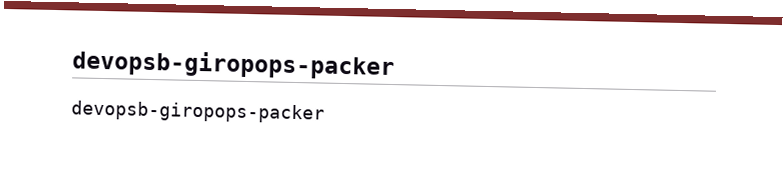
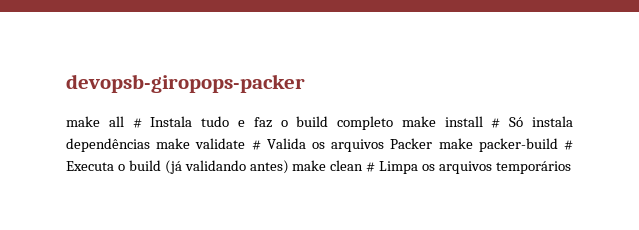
[71,100,325,124] devopsb-giropops-packer -> [66,116,573,130] [66,138,573,152] [66,160,571,174] make all # Instala tudo e faz o build completo make install # Só instala dependências make validate # Valida os arquivos Packer make packer-build # Executa o build (já validando antes) make clean # Limpa os arquivos temporários

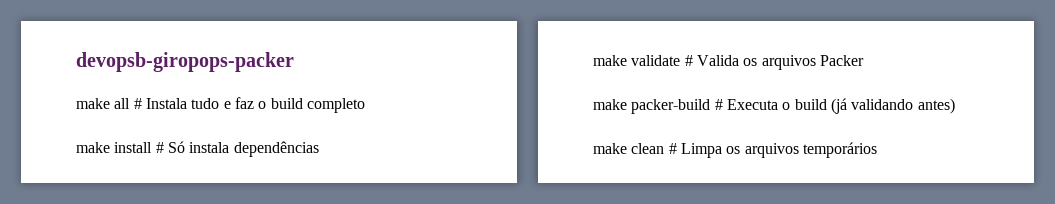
(394, 123) none -> (365, 105) //
(150, 145) none -> (319, 149) //
(433, 143) none -> (864, 60) //
(289, 167) none -> (955, 106) //

